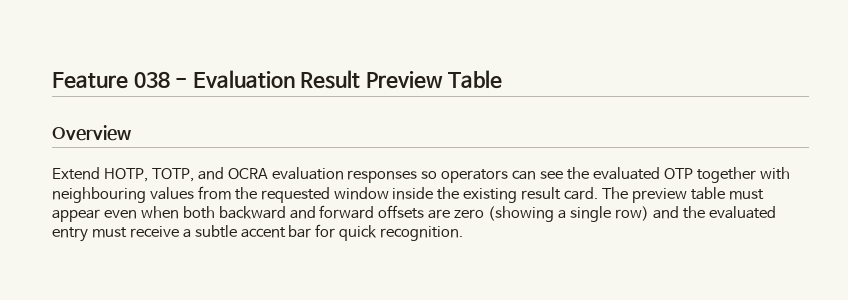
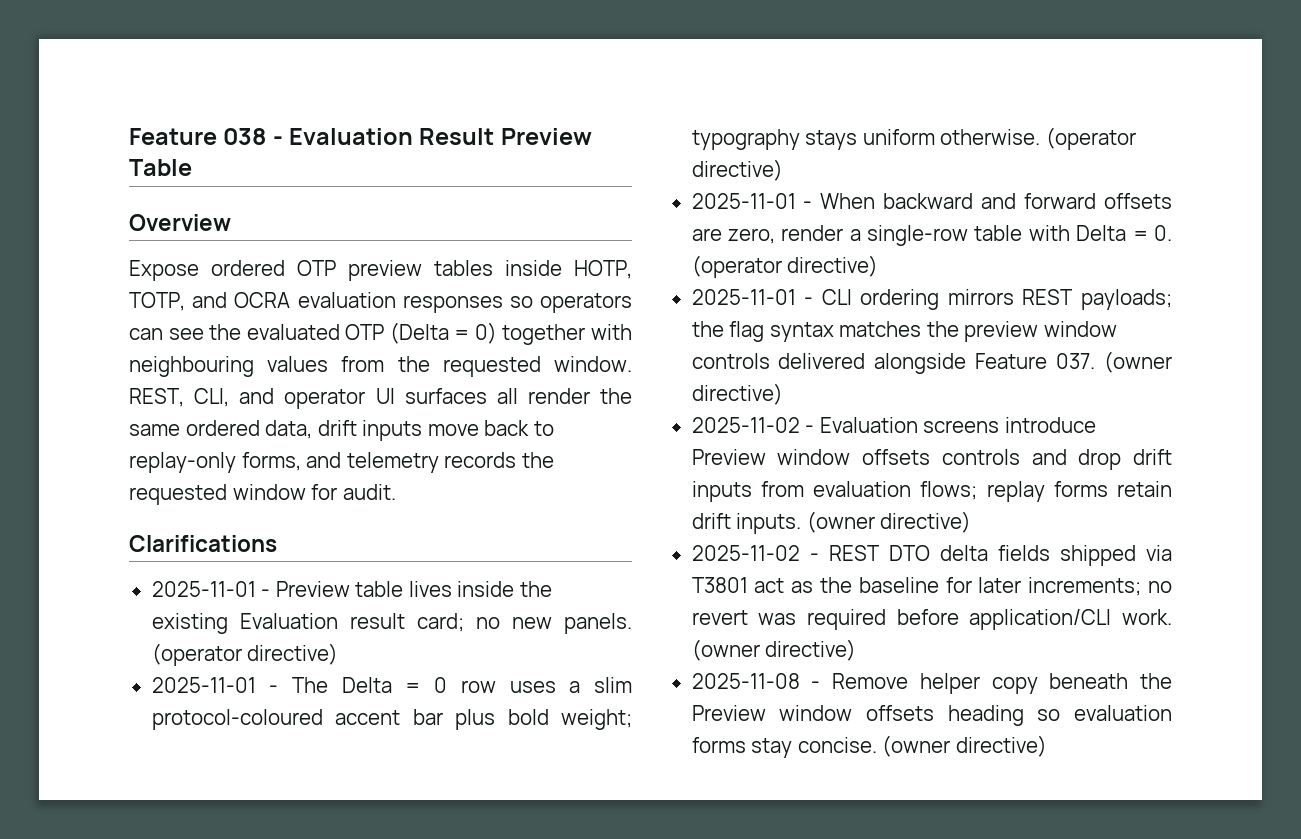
[52,167,100,180] Extend -> [129,260,562,281] Expose ordered OTP preview tables inside
(693, 174) none -> [389,322,497,344] (Delta = 0)
[333,187,764,203] [52,206,215,222] window inside the existing result card. The preview table must appear even when both -> [554,356,632,372] [129,388,632,409] [129,420,554,441] [129,452,554,473] [129,484,396,505] [129,535,277,552] [151,581,552,597] [151,613,632,634] [151,643,339,666] [151,677,632,693] [151,709,632,730] [691,127,1136,150] [691,159,783,181] [691,193,876,209] window. REST, CLI, and operator UI surfaces all render the same ordered data, drift inputs move back to replay-only forms, and telemetry records the requested window for audit. // Clarifications // 2025-11-01 - Preview table lives inside the existing Evaluation result card; no new panels. (operator directive) // 2025-11-01 - The Delta = 0 row uses a slim protocol-coloured accent bar plus bold weight; typography stays uniform otherwise. (operator directive) // 2025-11-01 - When
[454,206,776,222] [52,224,464,242] zero (showing a single row) and the evaluated entry must receive a subtle accent bar for quick recognition. -> [727,225,1172,246] [691,255,879,278] [691,289,1172,310] [691,321,1117,342] [691,351,1172,374] [691,383,783,405] [691,417,1096,433] [691,449,1172,470] [691,481,1172,502] [691,511,972,534] [691,545,1172,566] [691,577,1172,596] [691,609,1172,630] [691,639,857,661] [691,673,1172,694] [691,705,1172,726] [691,735,1047,758] zero, render a single-row table with Delta = 0. (operator directive) // 2025-11-01 - CLI ordering mirrors REST payloads; the flag syntax matches the preview window controls delivered alongside Feature 037. (owner directive) // 2025-11-02 - Evaluation screens introduce Preview window offsets controls and drop drift inputs from evaluation flows; replay forms retain drift inputs. (owner directive) // 2025-11-02 - REST DTO delta fields shipped via T3801 act as the baseline for later increments; no revert was required before application/CLI work. (owner directive) // 2025-11-08 - Remove helper copy beneath the Preview window offsets heading so evaluation forms stay concise. (owner directive)

